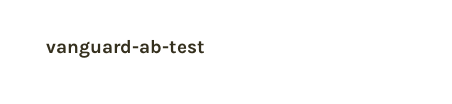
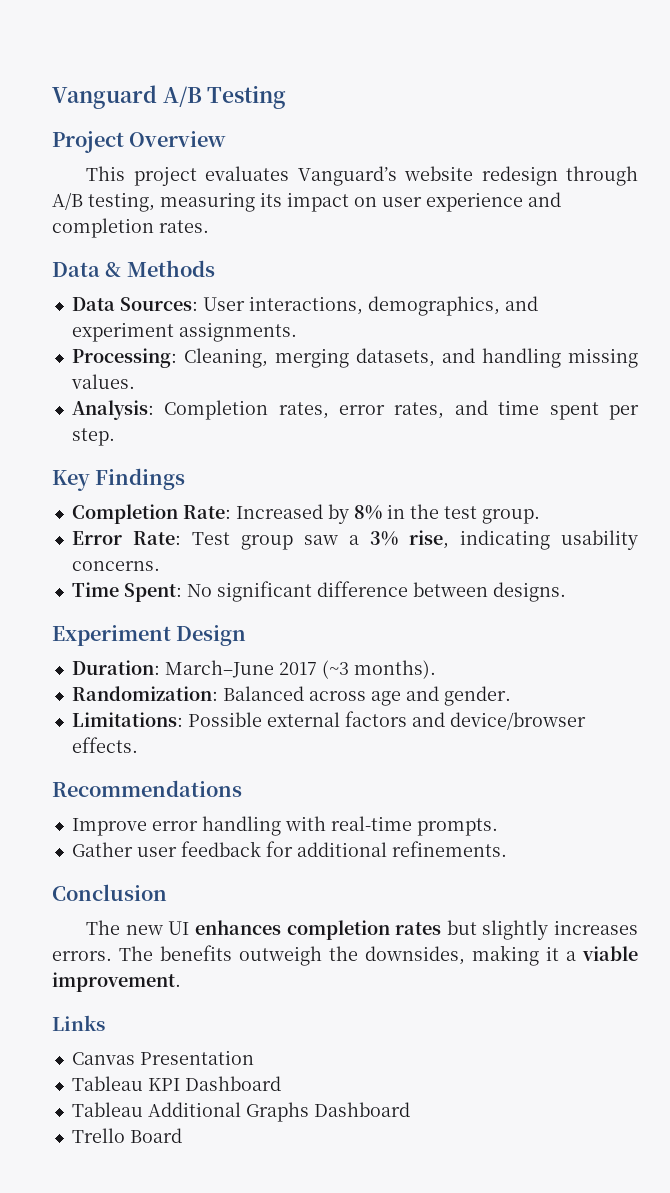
[46,39,205,58] vanguard-ab-test -> [52,85,287,109] [52,131,227,153] [86,166,638,186] [52,192,561,212] [52,218,209,238] [52,260,215,277] [71,296,538,316] [71,322,297,342] [71,348,639,368] [70,374,135,389] [71,400,639,420] [71,428,115,446] [52,468,186,491] [71,504,540,524] [71,530,639,550] [71,561,160,571] [71,581,566,602] [52,625,247,646] [71,660,436,679] [71,686,511,706] [71,711,586,730] [71,737,138,753] [52,780,242,797] [71,816,498,836] [71,841,507,857] [52,884,167,901] [86,920,638,940] [52,945,638,966] [52,972,181,992] [52,1015,105,1031] [71,1050,254,1065] [71,1076,281,1091] [71,1102,410,1122] [71,1128,182,1143] Vanguard A/B Testing // Project Overview // This project evaluates Vanguard’s website redesign through A/B testing, measuring its impact on user experience and completion rates. // Data & Methods // Data Sources: User interactions, demographics, and experiment assignments. // Processing: Cleaning, merging datasets, and handling missing values. // Analysis: Completion rates, error rates, and time spent per step. // Key Findings // Completion Rate: Increased by 8% in the test group. // Error Rate: Test group saw a 3% rise, indicating usability concerns. // Time Spent: No significant difference between designs. // Experiment Design // Duration: March–June 2017 (~3 months). // Randomization: Balanced across age and gender. // Limitations: Possible external factors and device/browser effects. // Recommendations // Improve error handling with real-time prompts. // Gather user feedback for additional refinements. // Conclusion // The new UI enhances completion rates but slightly increases errors. The benefits outweigh the downsides, making it a viable improvement. // Links // Canvas Presentation // Tableau KPI Dashboard // Tableau Additional Graphs Dashboard // Trello Board

